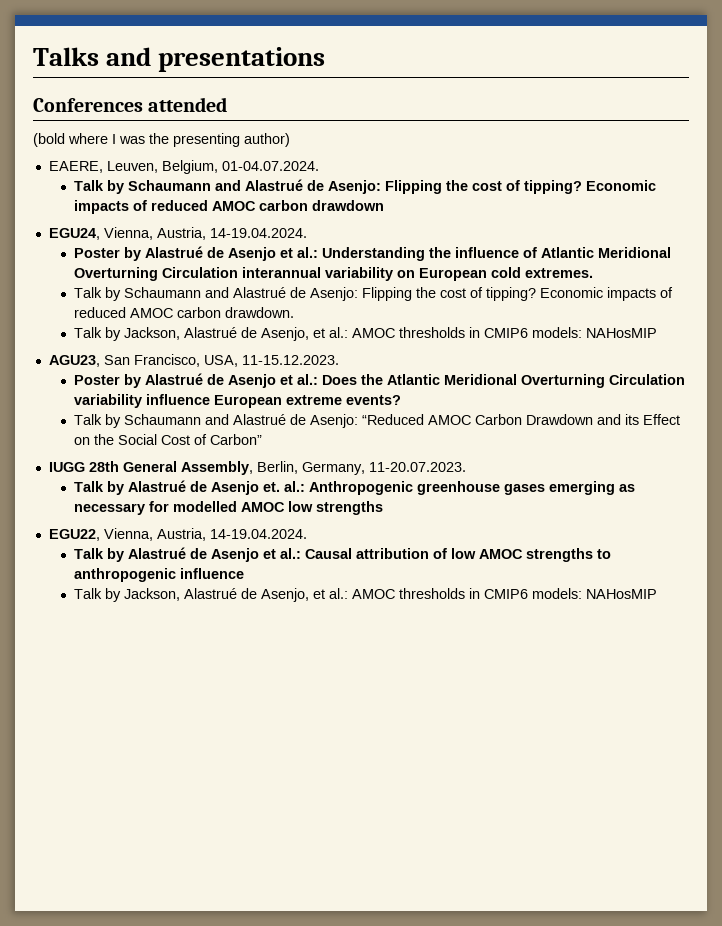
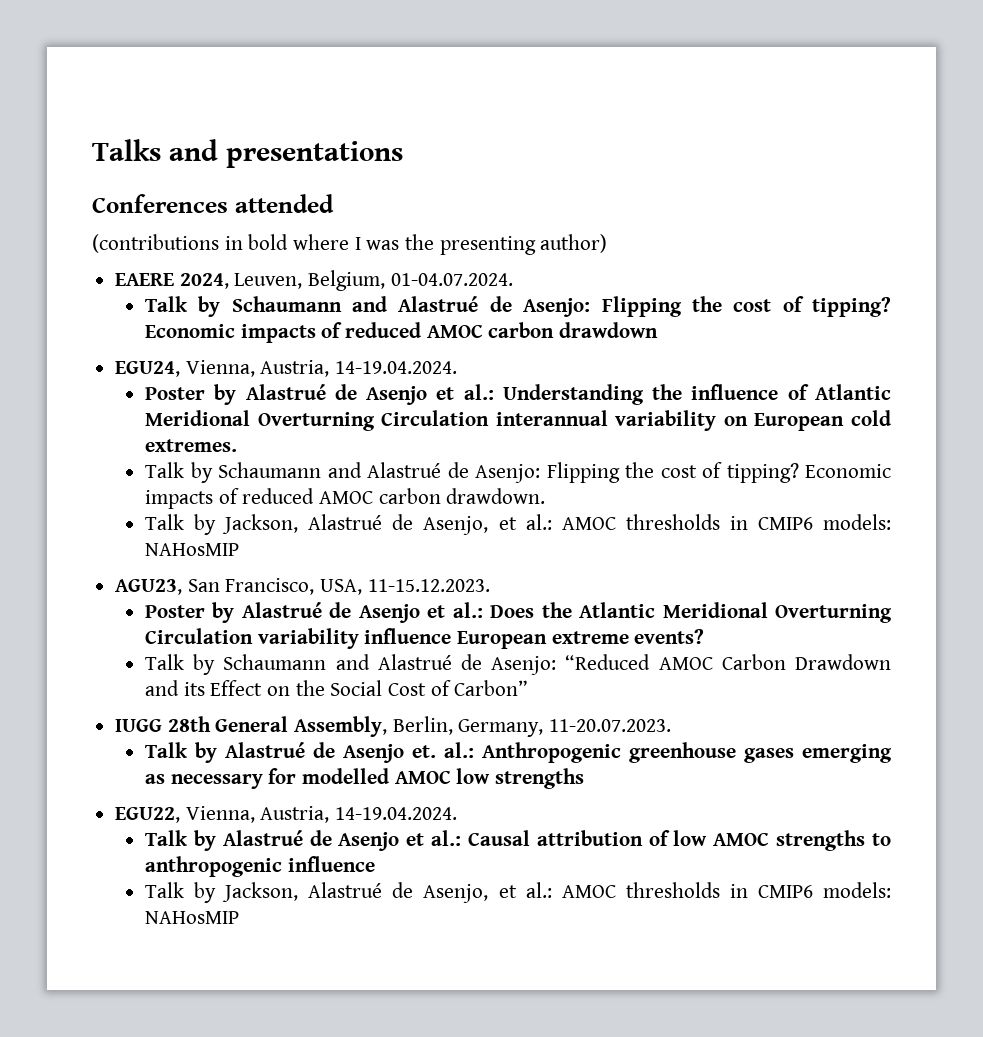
[33,133,65,147] (bold -> [92,234,289,253] (contributions in bold
[48,161,103,173] EAERE, -> [115,273,229,289] EAERE 2024,

